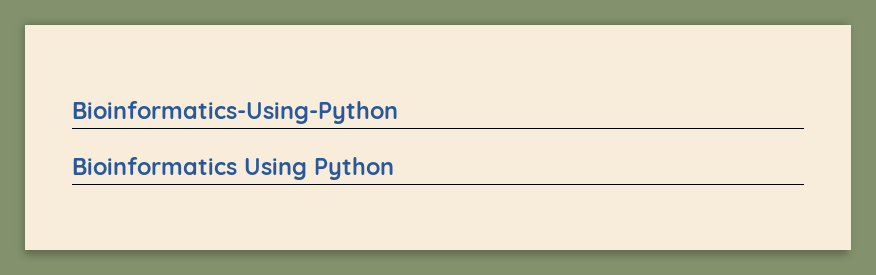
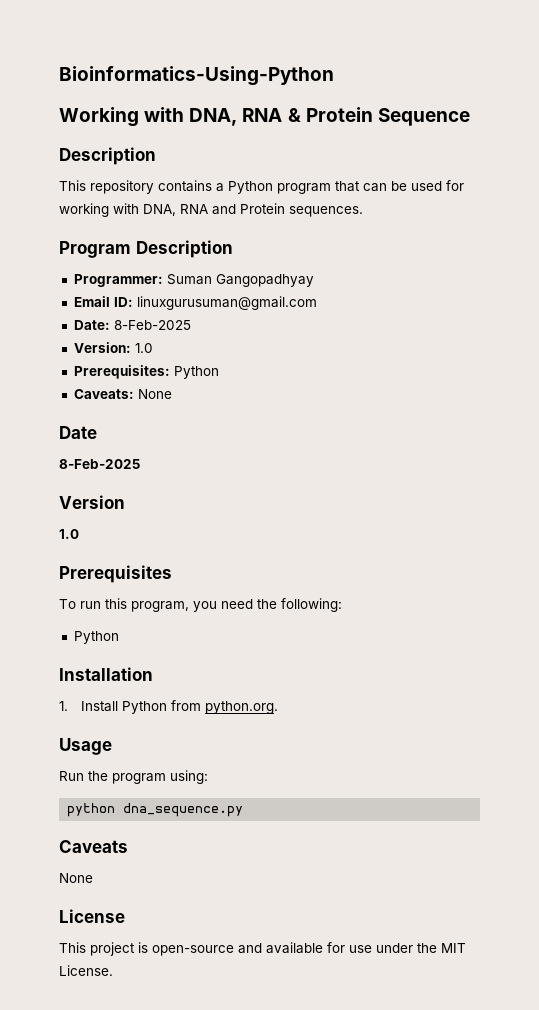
[72,157,394,180] Bioinformatics Using Python -> [59,107,470,127] [59,147,156,165] [59,180,464,194] [59,203,363,217] [59,240,233,258] [73,274,314,287] [73,296,317,310] [73,320,191,330] [73,342,153,353] [73,365,219,379] [73,389,172,399] [59,426,97,439] [59,459,140,469] [59,495,125,509] [59,529,79,539] [59,565,172,583] [59,598,342,612] [73,631,119,644] [59,667,153,681] [59,700,279,714] [59,738,112,755] [59,770,208,784] [67,803,244,817] [59,840,128,853] [59,873,93,883] [59,909,125,923] [59,942,466,956] [59,965,113,976] Working with DNA, RNA & Protein Sequence // Description // This repository contains a Python program that can be used for working with DNA, RNA and Protein sequences. // Program Description // Programmer: Suman Gangopadhyay // Email ID: linuxgurusuman@gmail.com // Date: 8-Feb-2025 // Version: 1.0 // Prerequisites: Python // Caveats: None // Date // 8-Feb-2025 // Version // 1.0 // Prerequisites // To run this program, you need the following: // Python // Installation // 1. Install Python from python.org. // Usage // Run the program using: // python dna_sequence.py // Caveats // None // License // This project is open-source and available for use under the MIT License.

